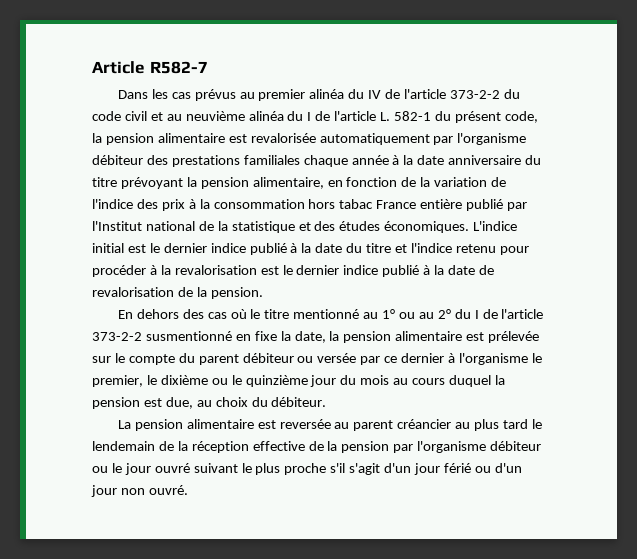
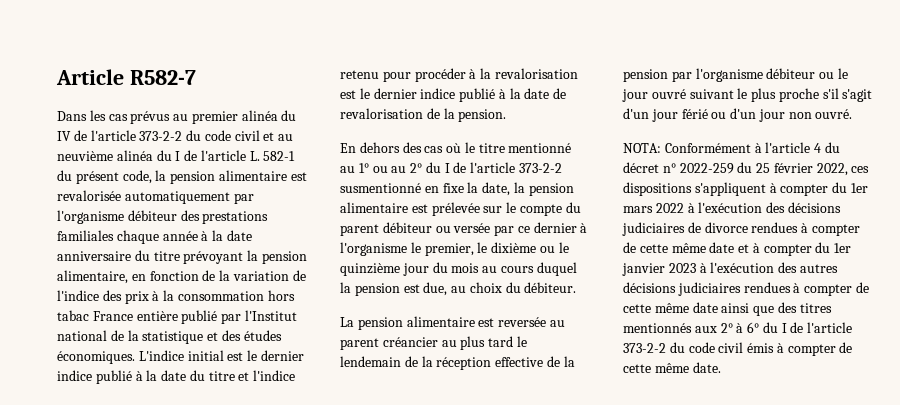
(188, 490) none -> [623,142,840,153] [623,162,870,176] [623,182,868,196] [623,202,841,213] [622,222,860,236] [623,242,852,256] [622,262,838,276] [623,282,869,296] [623,302,832,316] [623,322,853,333] [623,342,853,356] [623,362,721,373] // NOTA: Conformément à l'article 4 du décret n° 2022-259 du 25 février 2022, ces dispositions s'appliquent à compter du 1er mars 2022 à l'exécution des décisions judiciaires de divorce rendues à compter de cette même date et à compter du 1er janvier 2023 à l'exécution des autres décisions judiciaires rendues à compter de cette même date ainsi que des titres mentionnés aux 2° à 6° du I de l'article 373-2-2 du code civil émis à compter de cette même date.

